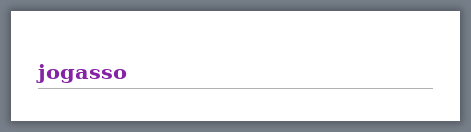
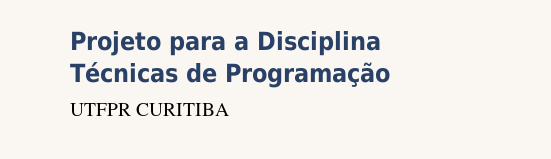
[36,64,127,83] jogasso -> [70,31,381,56] [70,62,390,88] [70,103,230,116] Projeto para a Disciplina Técnicas de Programação // UTFPR CURITIBA

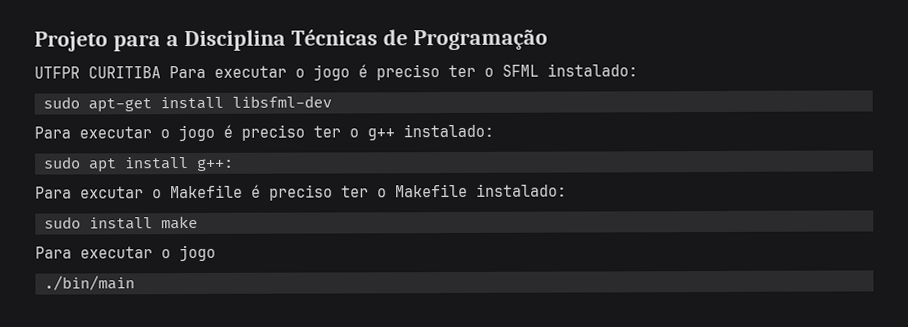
(230, 109) none -> [169,63,638,81] [42,95,332,113] [34,123,494,142] [42,156,234,173] [35,183,567,201] [43,215,198,230] [35,244,216,262] [43,275,135,291] Para executar o jogo é preciso ter o SFML instalado: // sudo apt-get install libsfml-dev // Para executar o jogo é preciso ter o g++ instalado: // sudo apt install g++: // Para excutar o Makefile é preciso ter o Makefile instalado: // sudo install make // Para executar o jogo // ./bin/main

